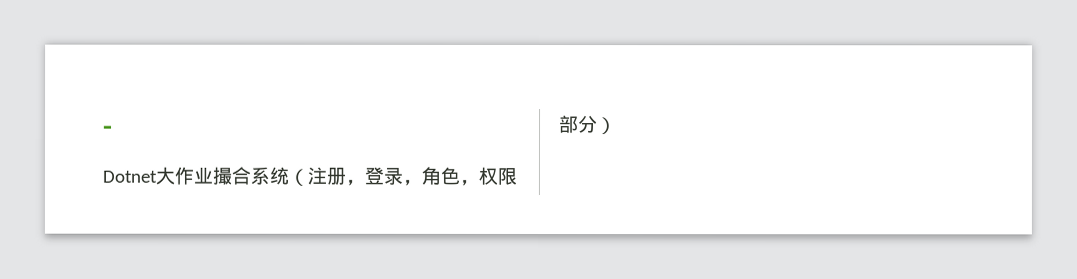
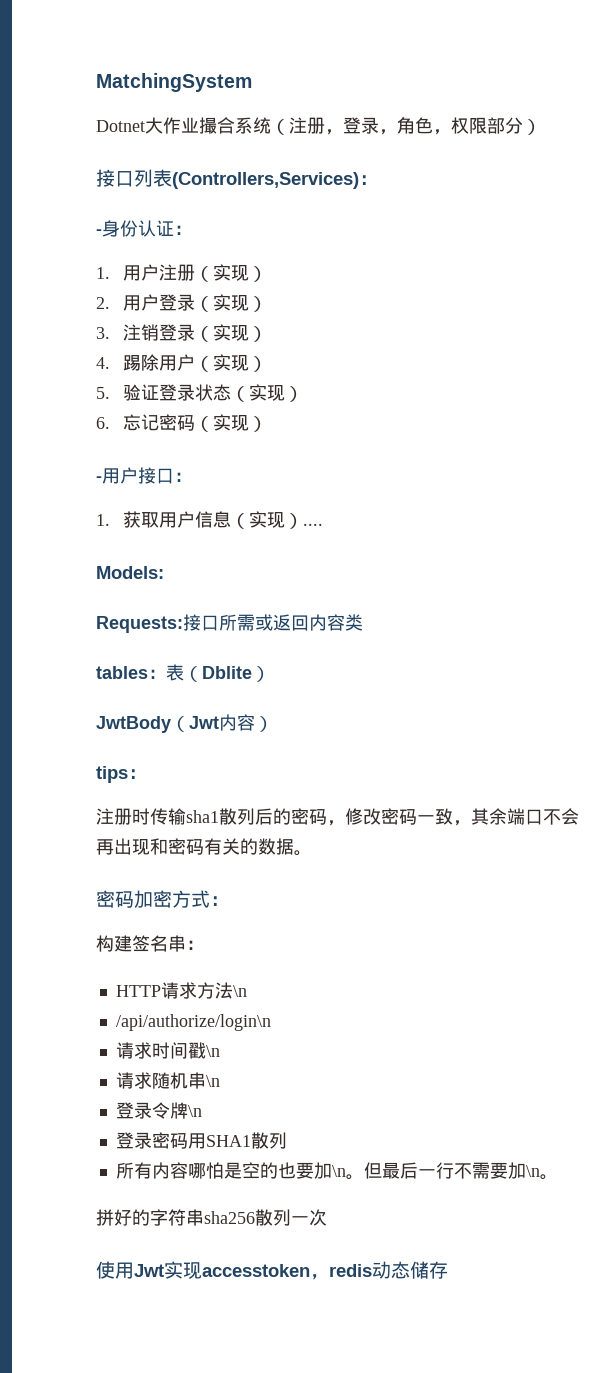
[103,125,113,136] - -> [96,73,252,92] MatchingSystem
(617, 126) none -> [96,169,378,189] [96,220,192,237] [96,264,268,282] [96,294,268,312] [96,324,268,342] [96,354,268,372] [96,384,304,402] [96,414,268,432] [96,467,192,484] [96,511,324,529] [96,566,164,579] [96,614,363,633] [96,664,270,682] [96,714,273,733] [96,766,147,783] [96,808,579,826] [96,838,312,856] [96,890,229,908] [96,935,204,952] [115,982,247,999] [115,1014,271,1031] [115,1042,220,1059] [115,1072,220,1089] [115,1102,202,1119] [115,1132,287,1149] [115,1162,558,1180] [96,1209,327,1226] [96,1261,448,1280] // 接口列表(Controllers,Services)： // -身份认证： // 1.用户注册（实现） // 2.用户登录（实现） // 3.注销登录（实现） // 4.踢除用户（实现） // 5.验证登录状态（实现） // 6.忘记密码（实现） // -用户接口： // 1.获取用户信息（实现）.... // Models: // Requests:接口所需或返回内容类 // tables：表（Dblite） // JwtBody（Jwt内容） // tips： // 注册时传输sha1散列后的密码，修改密码一致，其余端口不会再出现和密码有关的数据。 // 密码加密方式： // 构建签名串： // HTTP请求方法\n // /api/authorize/login\n // 请求时间戳\n // 请求随机串\n // 登录令牌\n // 登录密码用SHA1散列 // 所有内容哪怕是空的也要加\n。但最后一行不需要加\n。 // 拼好的字符串sha256散列一次 // 使用Jwt实现accesstoken，redis动态储存

